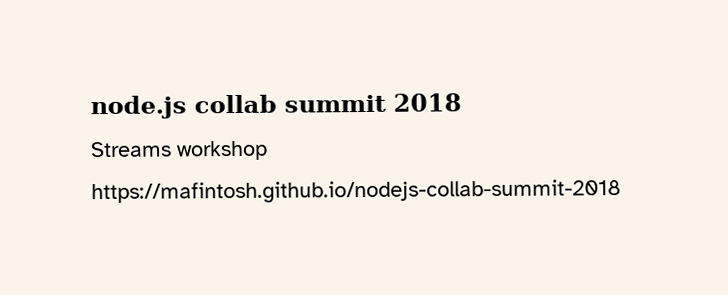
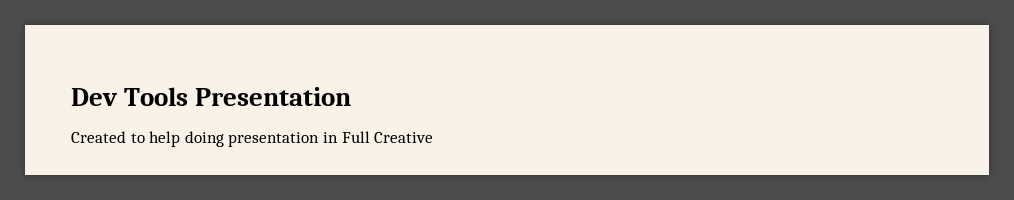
[90,93,462,120] [90,140,268,161] [91,179,622,205] node.js collab summit 2018 // Streams workshop // https://mafintosh.github.io/nodejs-collab-summit-2018 -> [71,87,352,106] [71,131,434,147] Dev Tools Presentation // Created to help doing presentation in Full Creative

